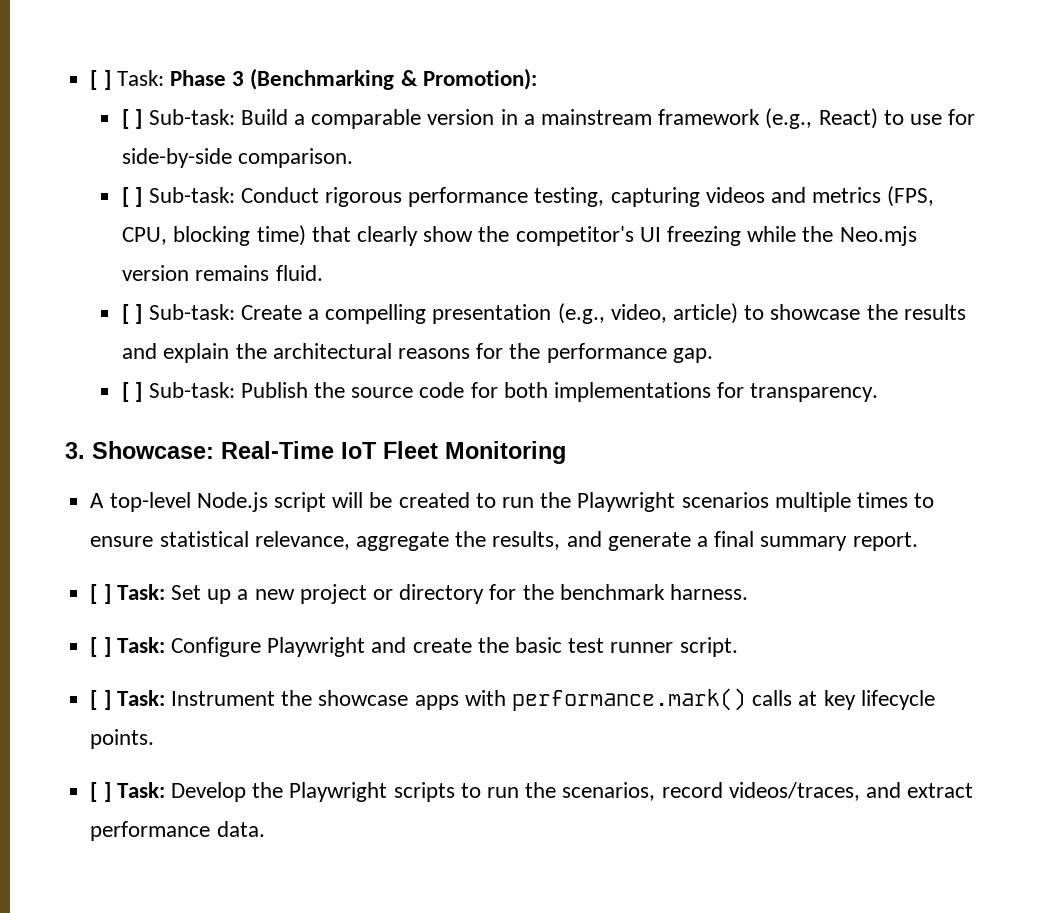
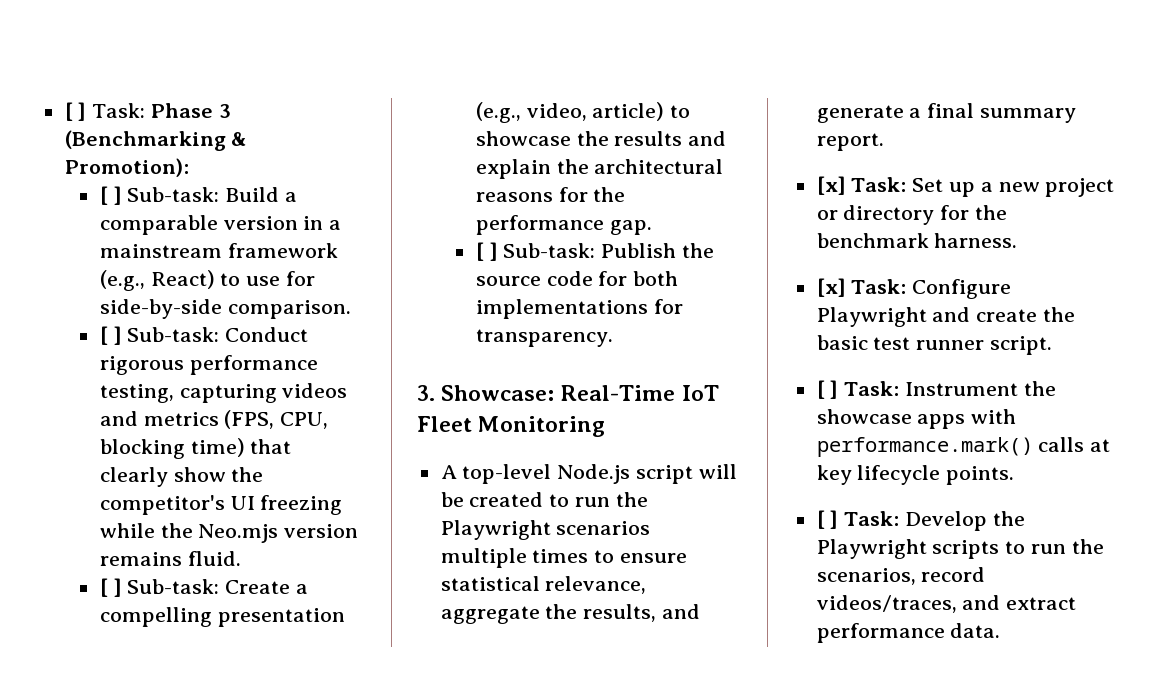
[90,584,111,604] [ ] -> [816,176,846,195] [x]
[90,637,111,657] [ ] -> [816,278,846,297] [x]

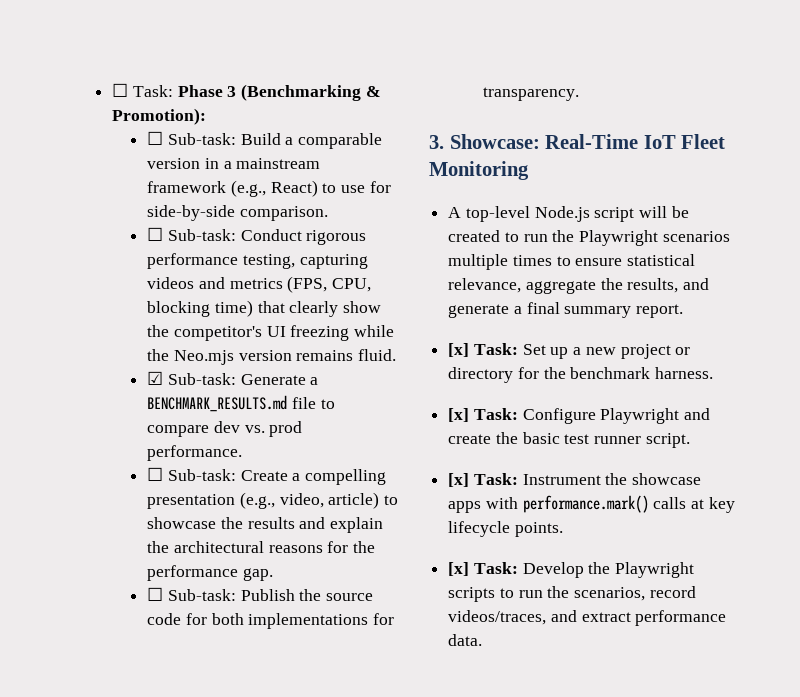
[64,102,87,121] [ ] -> [112,83,129,97] ☐
[99,186,122,205] [ ] -> [147,131,164,145] ☐
[99,326,122,345] [ ] -> [147,227,164,241] ☐
[99,578,122,597] [ ] -> [147,371,319,385] [147,395,335,412] [147,421,303,437] [147,445,243,461] [147,467,164,481] ☑ Sub-task: Generate a BENCHMARK_RESULTS.md file to compare dev vs. prod performance. // ☐
[475,242,498,261] [ ] -> [147,587,164,601] ☐
[816,380,839,399] [ ] -> [448,473,470,487] [x]
[816,510,839,529] [ ] -> [448,562,470,576] [x]

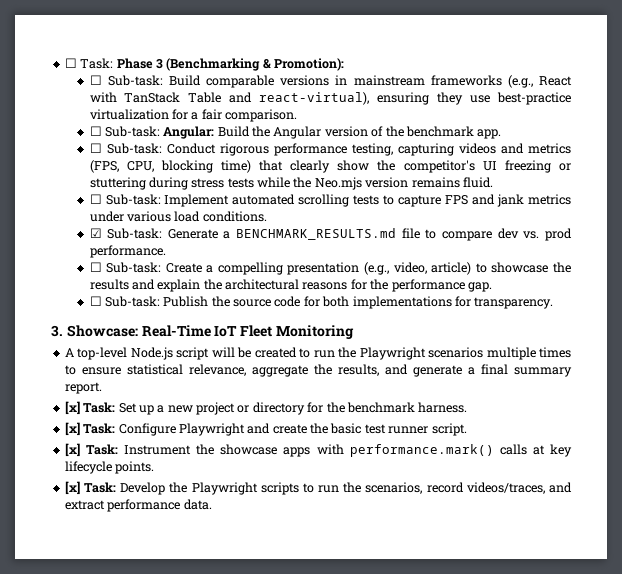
[285,133,383,149] [147,158,321,169] [147,180,391,197] [147,205,328,221] a comparable version in a mainstream framework (e.g., React) to use for side-by-side comparison. -> [206,75,572,88] [89,92,572,105] [89,109,298,122] [89,126,502,139] comparable versions in mainstream frameworks (e.g., React with TanStack Table and react-virtual), ensuring they use best-practice virtualization for a fair comparison. // ☐ Sub-task: Angular: Build the Angular version of the benchmark app.
(350, 333) none -> [558,163,571,171] [89,177,254,190] or stuttering during stress tests
(397, 355) none -> [89,194,571,207] [89,211,267,222] // ☐ Sub-task: Implement automated scrolling tests to capture FPS and jank metrics under various load conditions.

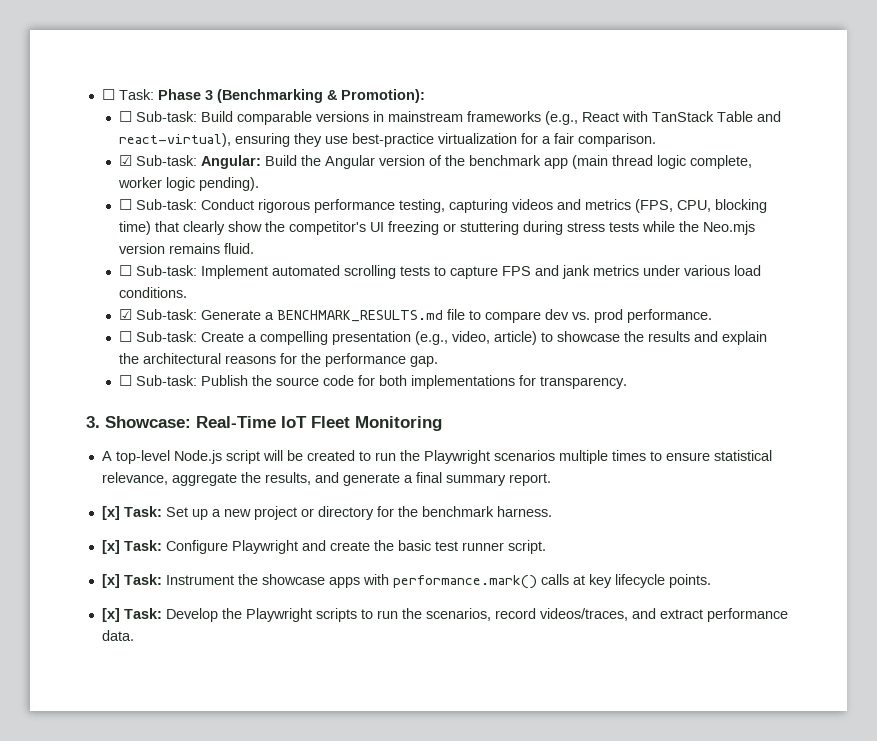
[89,126,102,136] ☐ -> [119,155,133,166] ☑
[477,129,502,139] app. -> [544,155,753,169] [118,177,260,191] app (main thread logic complete, worker logic pending).

